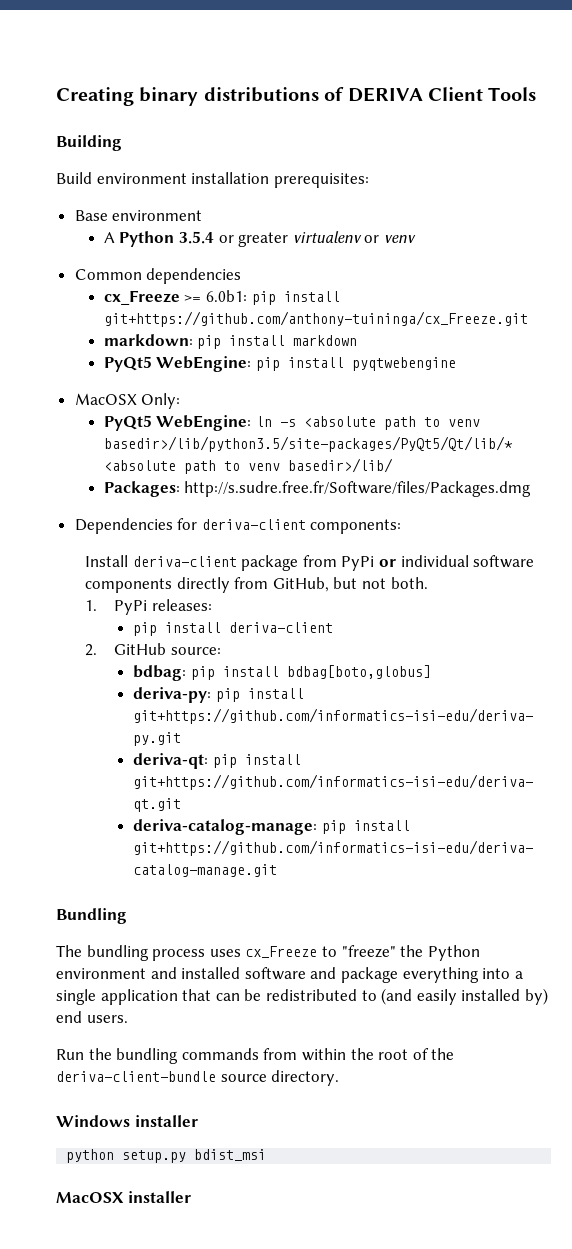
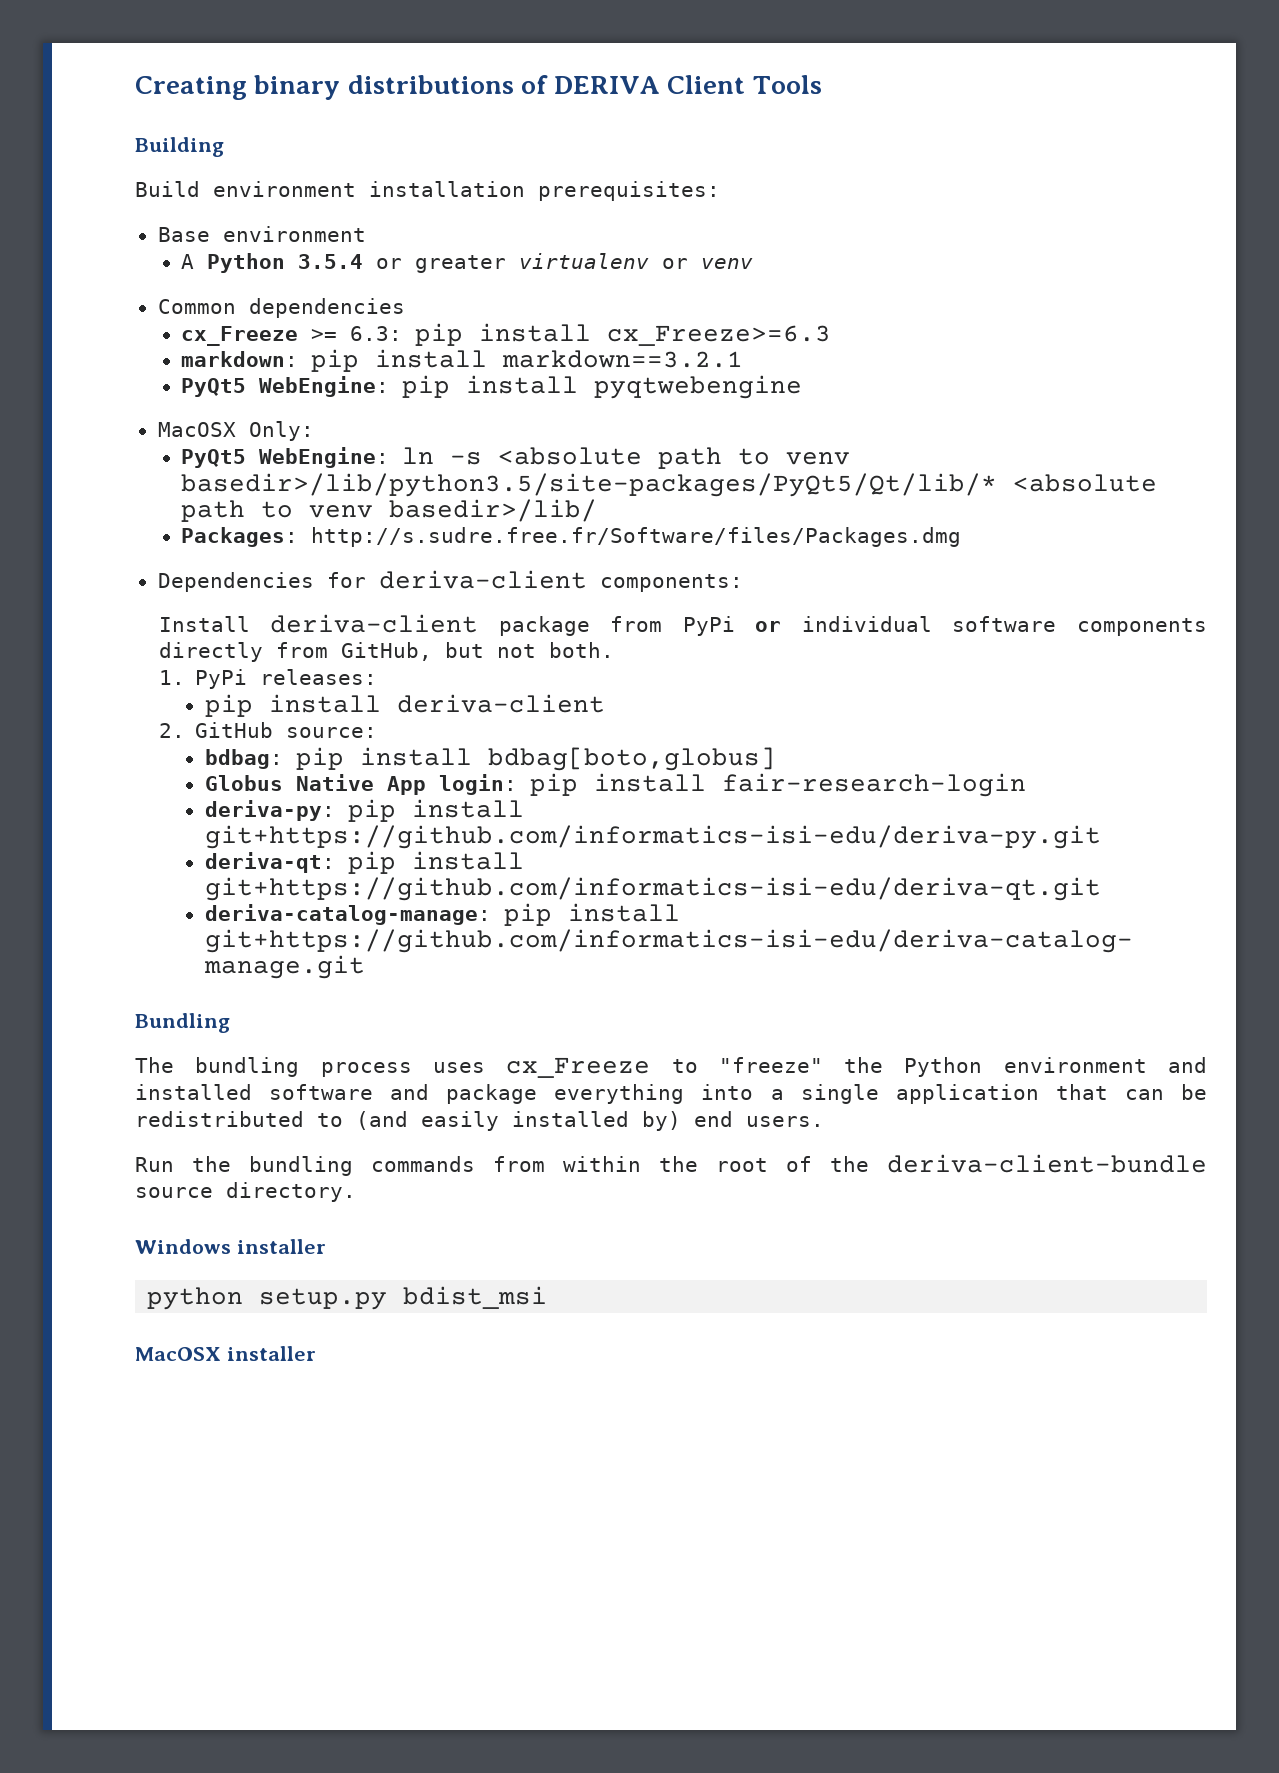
[206,290,340,305] [103,311,528,327] 6.0b1: pip install git+https://github.com/anthony-tuininga/cx_Freeze.git -> [350,323,832,346] 6.3: pip install cx_Freeze>=6.3
[293,335,358,346] markdown -> [502,350,744,368] markdown==3.2.1
(431, 672) none -> [204,773,1026,797] // Globus Native App login: pip install fair-research-login

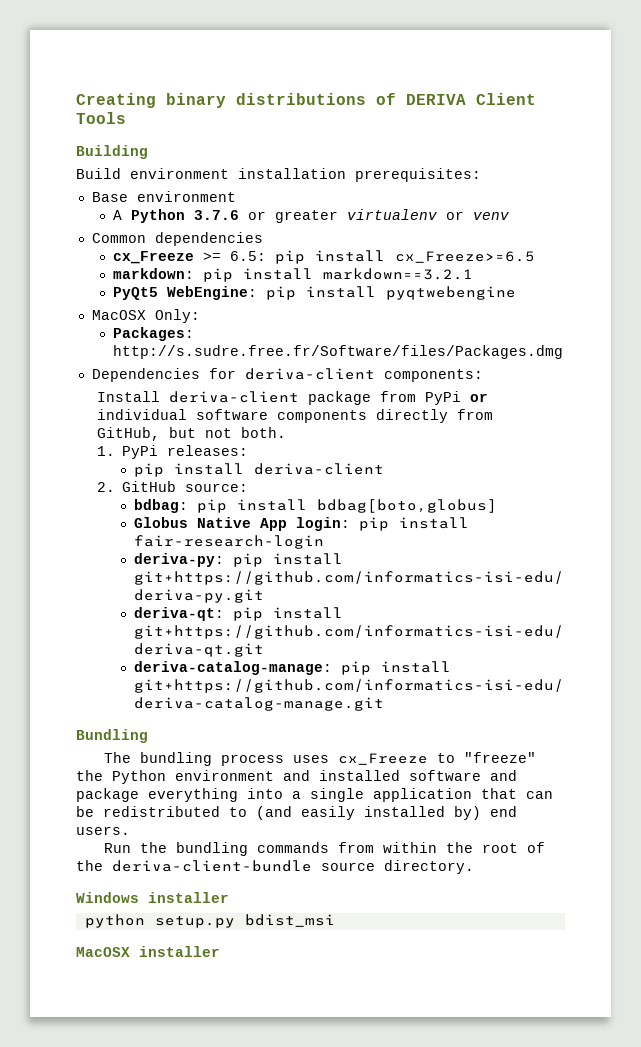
[298,254,364,269] 3.5.4 -> [194,210,240,220] 3.7.6
[350,323,832,346] 6.3: pip install cx_Freeze>=6.3 -> [230,250,536,264] 6.5: pip install cx_Freeze>=6.5
[181,447,851,469] [181,473,1158,497] [181,499,598,522] // PyQt5 WebEngine: ln -s <absolute path to venv basedir>/lib/python3.5/site-packages/PyQt5/Qt/lib/* <absolute path to venv basedir>/lib/ -> (200, 316) none

